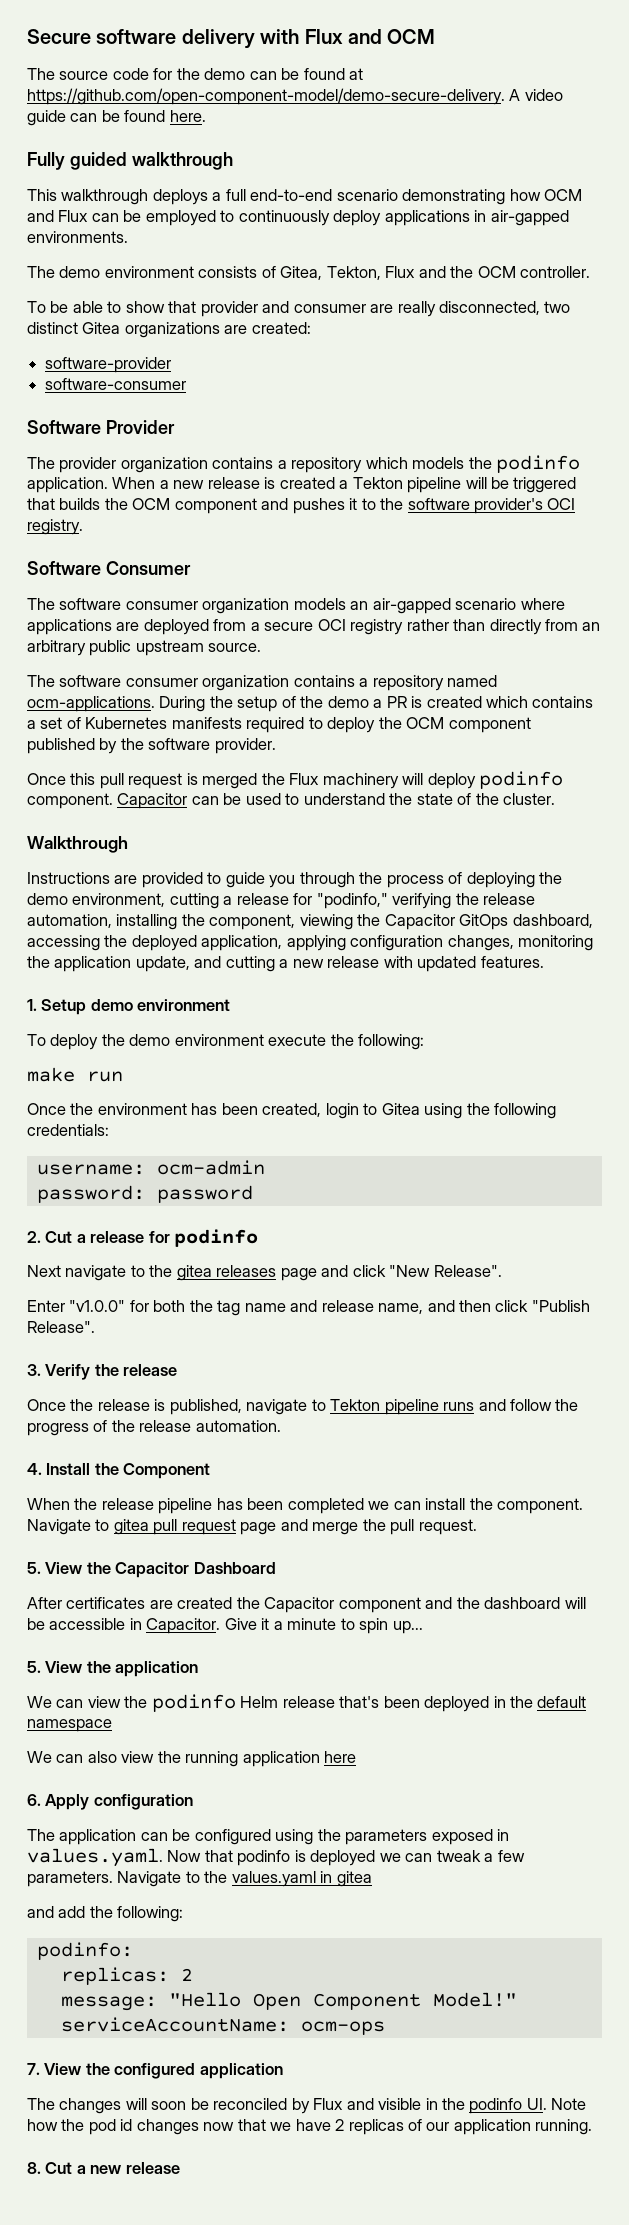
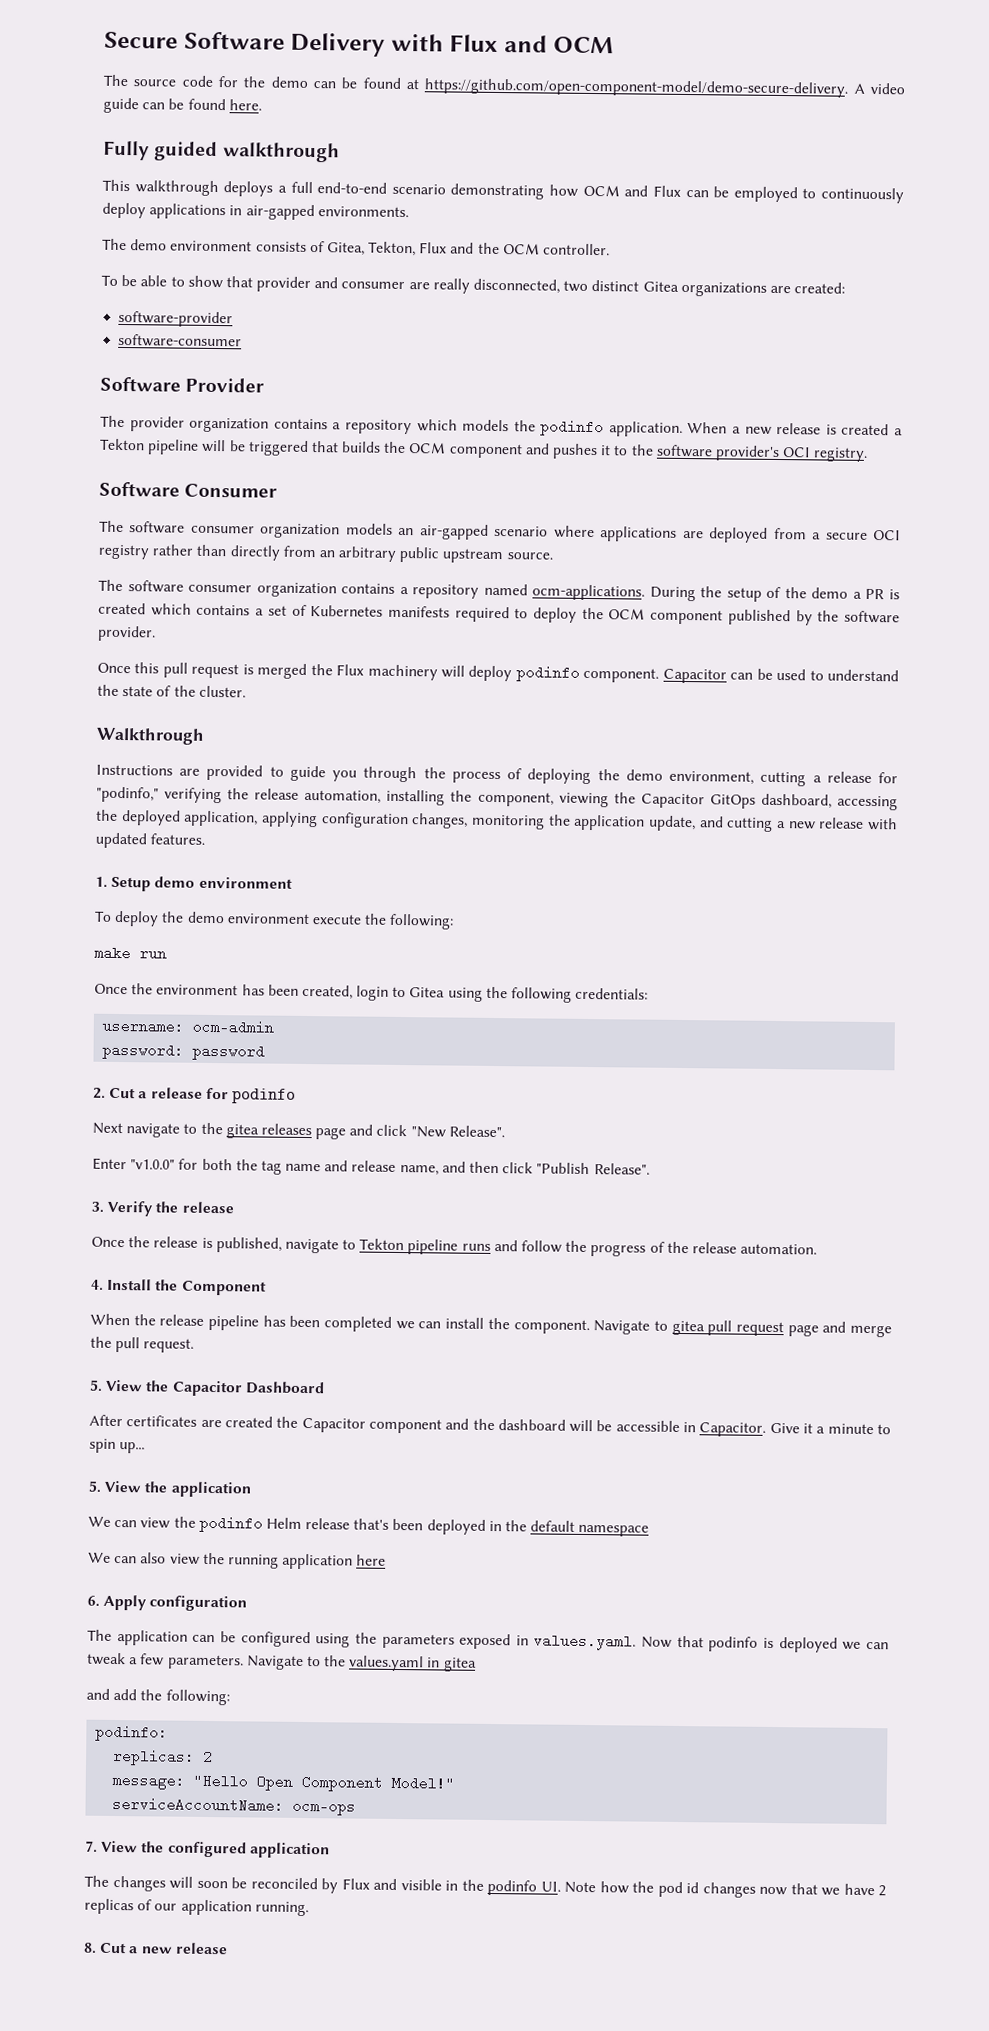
[96,29,255,49] software delivery -> [183,31,386,57] Software Delivery

